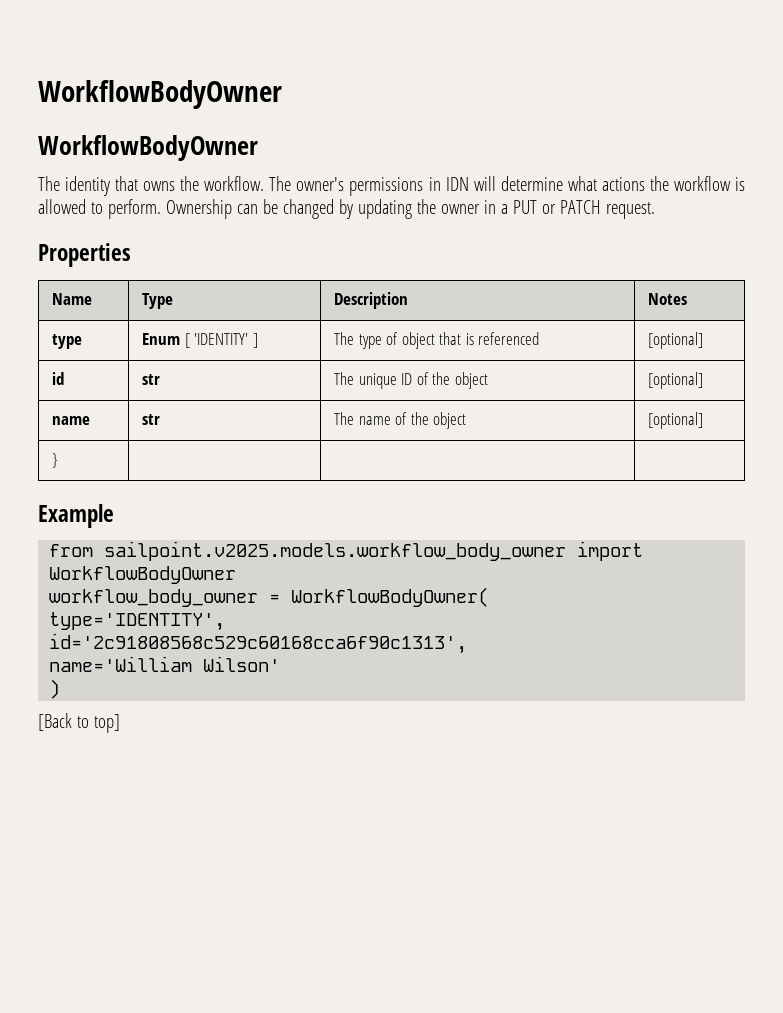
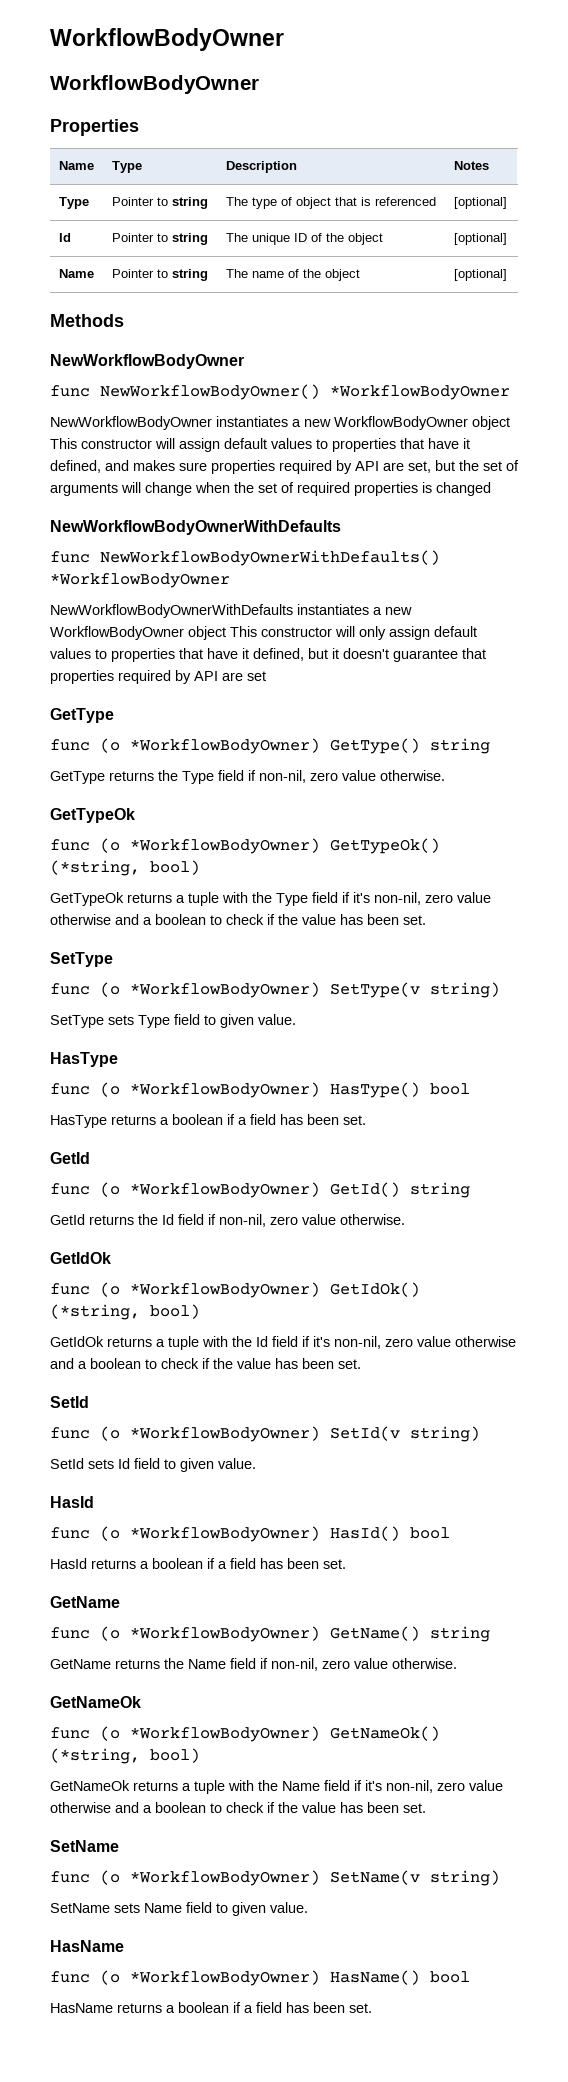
[38,176,745,196] [38,199,655,219] // The identity that owns the workflow. The owner's permissions in IDN will determine what actions the workflow is allowed to perform. Ownership can be changed by updating the owner in a PUT or PATCH request. -> (259, 84) none
[52,334,83,349] [142,333,258,348] type | Enum [ 'IDENTITY' ] -> [58,197,89,209] [111,197,208,209] Type | Pointer to string
[52,372,65,385] [142,374,161,385] id | str -> [58,233,71,242] [111,233,208,245] Id | Pointer to string
[52,416,91,425] [142,414,161,425] name | str -> [58,269,94,278] [111,269,208,281] Name | Pointer to string
[52,453,59,468] [38,504,114,528] [49,541,644,561] [49,566,237,584] [49,587,490,607] [49,612,226,631] [49,633,468,654] [49,656,281,672] [49,679,61,699] [38,713,120,733] // } | | | // Example // from sailpoint.v2025.models.workflow_body_owner import WorkflowBodyOwner // workflow_body_owner = WorkflowBodyOwner( // type='IDENTITY', // id='2c91808568c529c60168cca6f90c1313', // name='William Wilson' // ) // [Back to top] -> [50,314,124,327] [50,354,244,369] [50,384,510,400] [50,416,510,430] [50,438,470,452] [50,460,519,474] [50,482,491,496] [50,520,341,535] [50,550,440,566] [50,573,230,588] [50,604,412,618] [50,626,477,640] [50,648,486,662] [50,670,266,684] [50,708,114,723] [50,738,490,754] [50,770,445,784] [50,808,135,823] [50,838,440,854] [50,860,200,876] [50,892,491,906] [50,914,426,925] [50,952,113,967] [50,982,500,998] [50,1014,296,1028] [50,1052,118,1067] [50,1082,470,1098] [50,1114,366,1128] [50,1152,90,1164] [50,1182,470,1198] [50,1214,405,1227] [50,1252,111,1264] [50,1282,420,1298] [50,1304,200,1320] [50,1336,516,1350] [50,1358,361,1369] [50,1396,89,1408] [50,1426,480,1442] [50,1458,256,1472] [50,1496,94,1508] [50,1526,450,1542] [50,1558,346,1569] [50,1596,120,1608] [50,1626,490,1642] [50,1658,457,1671] [50,1696,141,1708] [50,1726,440,1742] [50,1748,200,1764] [50,1780,503,1794] [50,1802,426,1813] [50,1840,119,1852] [50,1870,500,1886] [50,1902,308,1916] [50,1940,124,1952] [50,1970,470,1986] [50,2002,372,2013] // Methods // NewWorkflowBodyOwner // func NewWorkflowBodyOwner() *WorkflowBodyOwner // NewWorkflowBodyOwner instantiates a new WorkflowBodyOwner object This constructor will assign default values to properties that have it defined, and makes sure properties required by API are set, but the set of arguments will change when the set of required properties is changed // NewWorkflowBodyOwnerWithDefaults // func NewWorkflowBodyOwnerWithDefaults() *WorkflowBodyOwner // NewWorkflowBodyOwnerWithDefaults instantiates a new WorkflowBodyOwner object This constructor will only assign default values to properties that have it defined, but it doesn't guarantee that properties required by API are set // GetType // func (o *WorkflowBodyOwner) GetType() string // GetType returns the Type field if non-nil, zero value otherwise. // GetTypeOk // func (o *WorkflowBodyOwner) GetTypeOk() (*string, bool) // GetTypeOk returns a tuple with the Type field if it's non-nil, zero value otherwise and a boolean to check if the value has been set. // SetType // func (o *WorkflowBodyOwner) SetType(v string) // SetType sets Type field to given value. // HasType // func (o *WorkflowBodyOwner) HasType() bool // HasType returns a boolean if a field has been set. // GetId // func (o *WorkflowBodyOwner) GetId() string // GetId returns the Id field if non-nil, zero value otherwise. // GetIdOk // func (o *WorkflowBodyOwner) GetIdOk() (*string, bool) // GetIdOk returns a tuple with the Id field if it's non-nil, zero value otherwise and a boolean to check if the value has been set. // SetId // func (o *WorkflowBodyOwner) SetId(v string) // SetId sets Id field to given value. // HasId // func (o *WorkflowBodyOwner) HasId() bool // HasId returns a boolean if a field has been set. // GetName // func (o *WorkflowBodyOwner) GetName() string // GetName returns the Name field if non-nil, zero value otherwise. // GetNameOk // func (o *WorkflowBodyOwner) GetNameOk() (*string, bool) // GetNameOk returns a tuple with the Name field if it's non-nil, zero value otherwise and a boolean to check if the value has been set. // SetName // func (o *WorkflowBodyOwner) SetName(v string) // SetName sets Name field to given value. // HasName // func (o *WorkflowBodyOwner) HasName() bool // HasName returns a boolean if a field has been set.

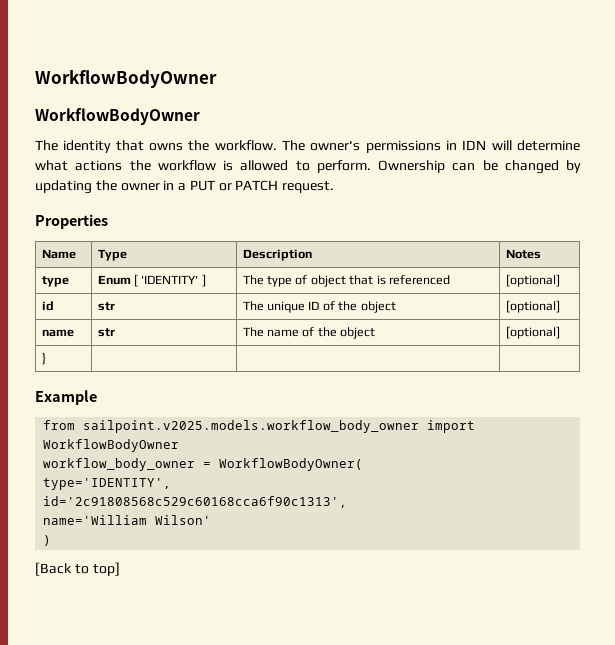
(259, 84) none -> [35,140,580,153] [35,160,581,174] [35,180,335,194] // The identity that owns the workflow. The owner's permissions in IDN will determine what actions the workflow is allowed to perform. Ownership can be changed by updating the owner in a PUT or PATCH request.
[58,197,89,209] [111,197,208,209] Type | Pointer to string -> [41,276,69,287] [97,274,206,287] type | Enum [ 'IDENTITY' ]
[58,233,71,242] [111,233,208,245] Id | Pointer to string -> [41,301,54,311] [97,302,115,311] id | str
[58,269,94,278] [111,269,208,281] Name | Pointer to string -> [41,329,74,337] [97,328,115,337] name | str
[50,314,124,327] [50,354,244,369] [50,384,510,400] [50,416,510,430] [50,438,470,452] [50,460,519,474] [50,482,491,496] [50,520,341,535] [50,550,440,566] [50,573,230,588] [50,604,412,618] [50,626,477,640] [50,648,486,662] [50,670,266,684] [50,708,114,723] [50,738,490,754] [50,770,445,784] [50,808,135,823] [50,838,440,854] [50,860,200,876] [50,892,491,906] [50,914,426,925] [50,952,113,967] [50,982,500,998] [50,1014,296,1028] [50,1052,118,1067] [50,1082,470,1098] [50,1114,366,1128] [50,1152,90,1164] [50,1182,470,1198] [50,1214,405,1227] [50,1252,111,1264] [50,1282,420,1298] [50,1304,200,1320] [50,1336,516,1350] [50,1358,361,1369] [50,1396,89,1408] [50,1426,480,1442] [50,1458,256,1472] [50,1496,94,1508] [50,1526,450,1542] [50,1558,346,1569] [50,1596,120,1608] [50,1626,490,1642] [50,1658,457,1671] [50,1696,141,1708] [50,1726,440,1742] [50,1748,200,1764] [50,1780,503,1794] [50,1802,426,1813] [50,1840,119,1852] [50,1870,500,1886] [50,1902,308,1916] [50,1940,124,1952] [50,1970,470,1986] [50,2002,372,2013] // Methods // NewWorkflowBodyOwner // func NewWorkflowBodyOwner() *WorkflowBodyOwner // NewWorkflowBodyOwner instantiates a new WorkflowBodyOwner object This constructor will assign default values to properties that have it defined, and makes sure properties required by API are set, but the set of arguments will change when the set of required properties is changed // NewWorkflowBodyOwnerWithDefaults // func NewWorkflowBodyOwnerWithDefaults() *WorkflowBodyOwner // NewWorkflowBodyOwnerWithDefaults instantiates a new WorkflowBodyOwner object This constructor will only assign default values to properties that have it defined, but it doesn't guarantee that properties required by API are set // GetType // func (o *WorkflowBodyOwner) GetType() string // GetType returns the Type field if non-nil, zero value otherwise. // GetTypeOk // func (o *WorkflowBodyOwner) GetTypeOk() (*string, bool) // GetTypeOk returns a tuple with the Type field if it's non-nil, zero value otherwise and a boolean to check if the value has been set. // SetType // func (o *WorkflowBodyOwner) SetType(v string) // SetType sets Type field to given value. // HasType // func (o *WorkflowBodyOwner) HasType() bool // HasType returns a boolean if a field has been set. // GetId // func (o *WorkflowBodyOwner) GetId() string // GetId returns the Id field if non-nil, zero value otherwise. // GetIdOk // func (o *WorkflowBodyOwner) GetIdOk() (*string, bool) // GetIdOk returns a tuple with the Id field if it's non-nil, zero value otherwise and a boolean to check if the value has been set. // SetId // func (o *WorkflowBodyOwner) SetId(v string) // SetId sets Id field to given value. // HasId // func (o *WorkflowBodyOwner) HasId() bool // HasId returns a boolean if a field has been set. // GetName // func (o *WorkflowBodyOwner) GetName() string // GetName returns the Name field if non-nil, zero value otherwise. // GetNameOk // func (o *WorkflowBodyOwner) GetNameOk() (*string, bool) // GetNameOk returns a tuple with the Name field if it's non-nil, zero value otherwise and a boolean to check if the value has been set. // SetName // func (o *WorkflowBodyOwner) SetName(v string) // SetName sets Name field to given value. // HasName // func (o *WorkflowBodyOwner) HasName() bool // HasName returns a boolean if a field has been set. -> [41,352,46,365] [35,390,97,405] [43,420,476,433] [43,439,180,452] [43,458,364,471] [43,478,172,490] [43,496,348,508] [43,515,212,525] [43,535,52,546] [35,562,120,576] // } | | | // Example // from sailpoint.v2025.models.workflow_body_owner import WorkflowBodyOwner // workflow_body_owner = WorkflowBodyOwner( // type='IDENTITY', // id='2c91808568c529c60168cca6f90c1313', // name='William Wilson' // ) // [Back to top]

